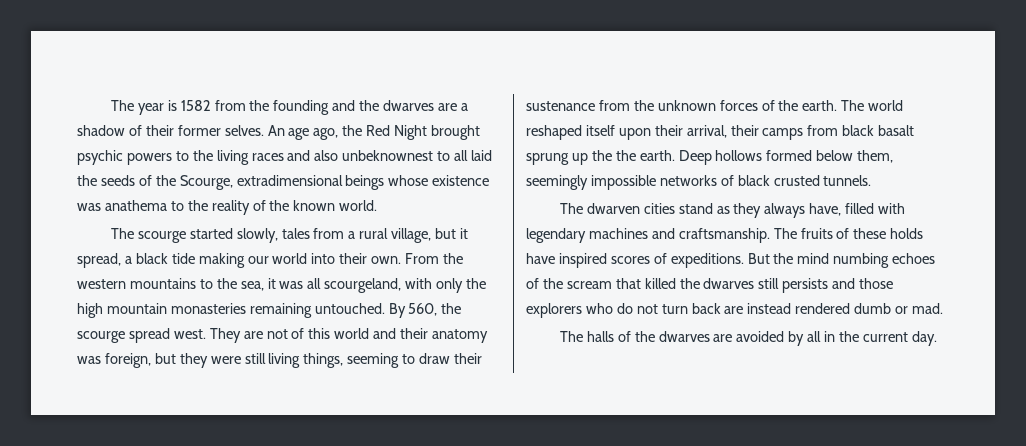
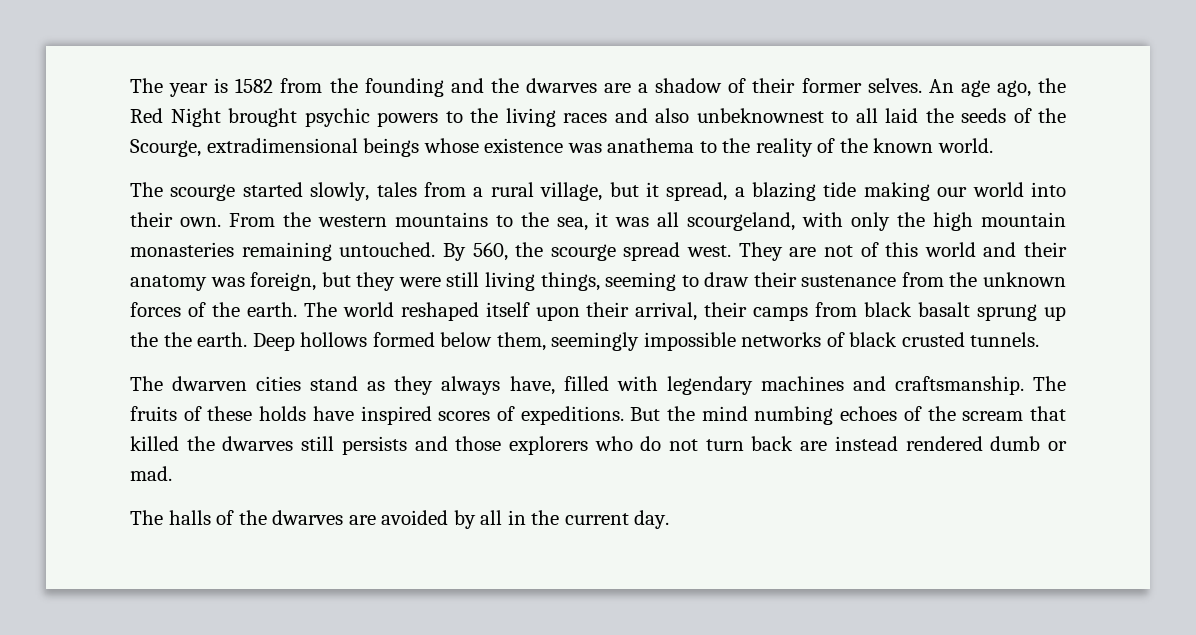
[135,253,168,264] black -> [752,182,817,201] blazing

